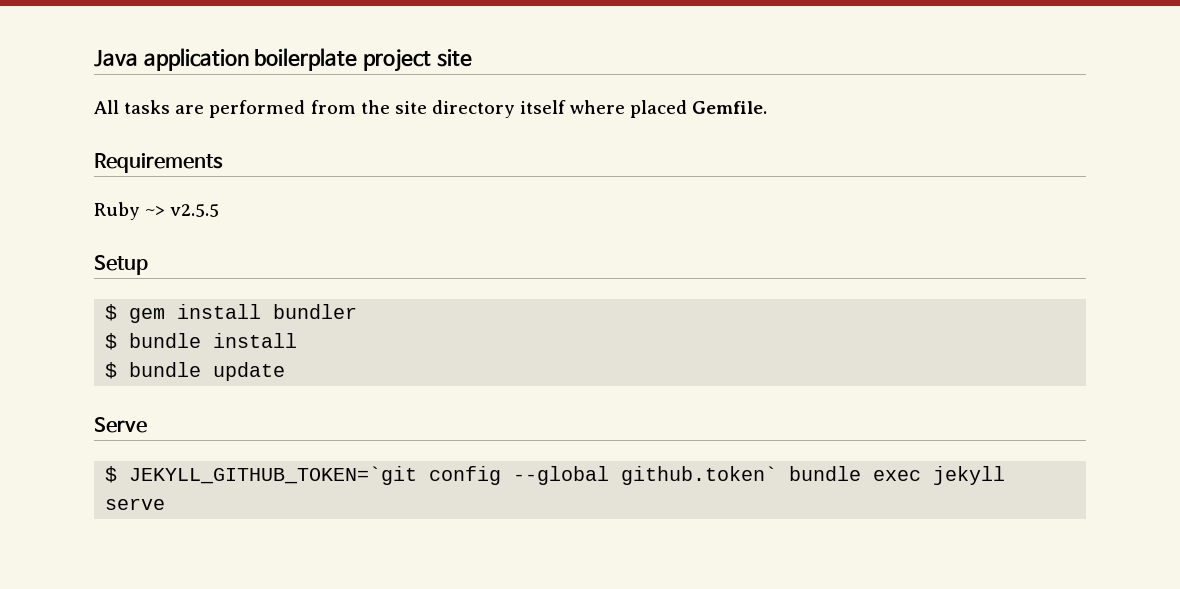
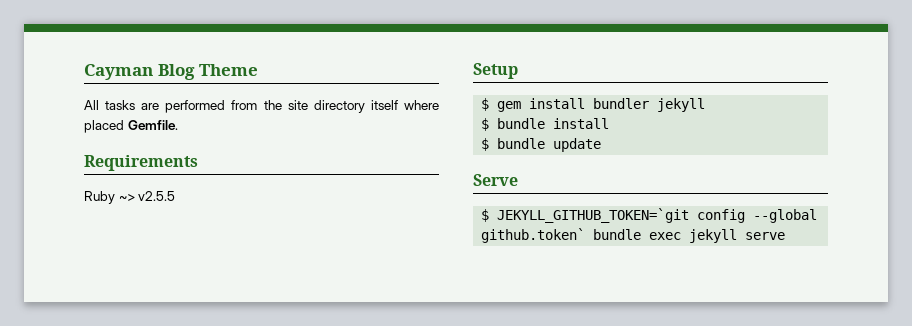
[94,48,472,72] Java application boilerplate project site -> [84,64,259,80] Cayman Blog Theme
(358, 311) none -> [657,98,706,112] jekyll

